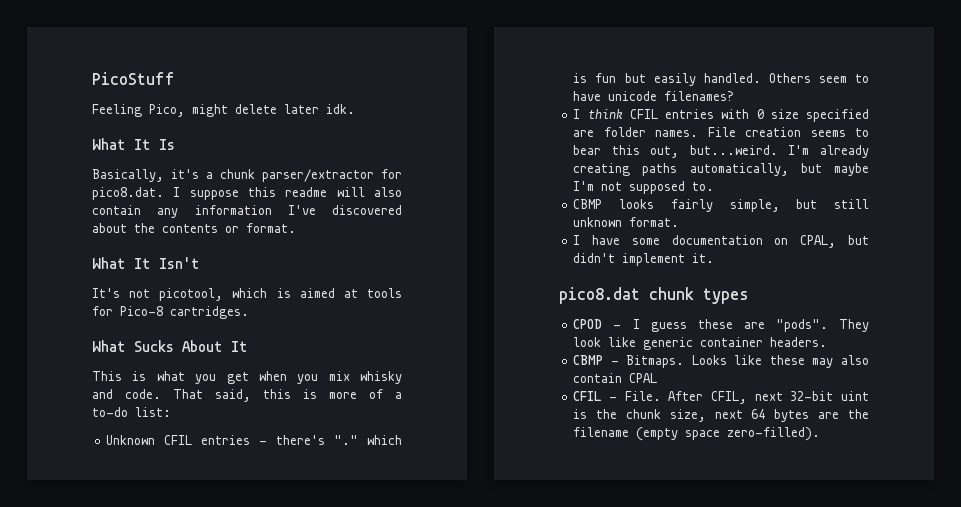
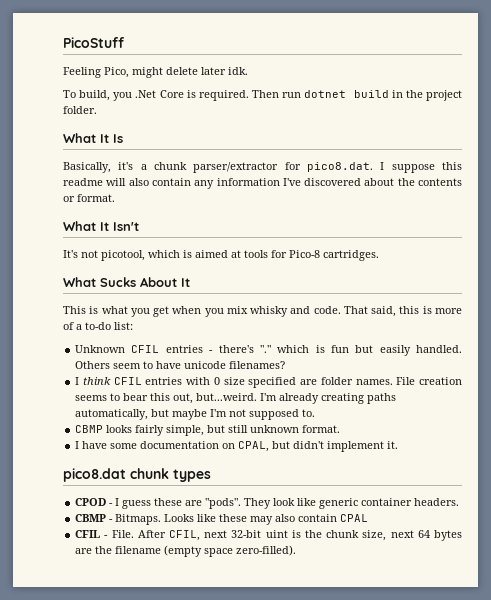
(355, 109) none -> [63,90,462,101] [63,106,97,114] // To build, you .Net Core is required. Then run dotnet build in the project folder.

